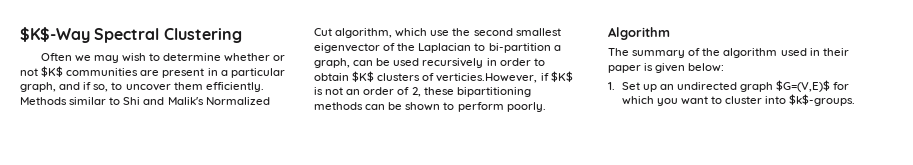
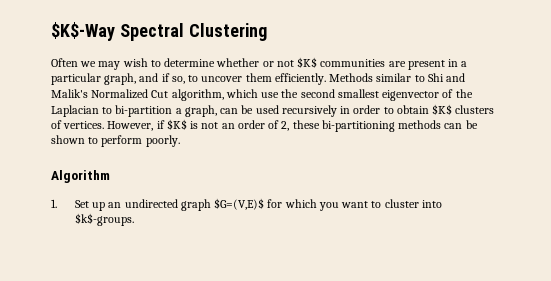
[436,73,538,83] verticies.However, -> [63,121,154,131] vertices. However,
[456,87,531,97] bipartitioning -> [321,120,395,132] bi-partitioning
[608,48,849,58] [608,63,725,73] // The summary of the algorithm used in their paper is given below: -> (110, 176) none

